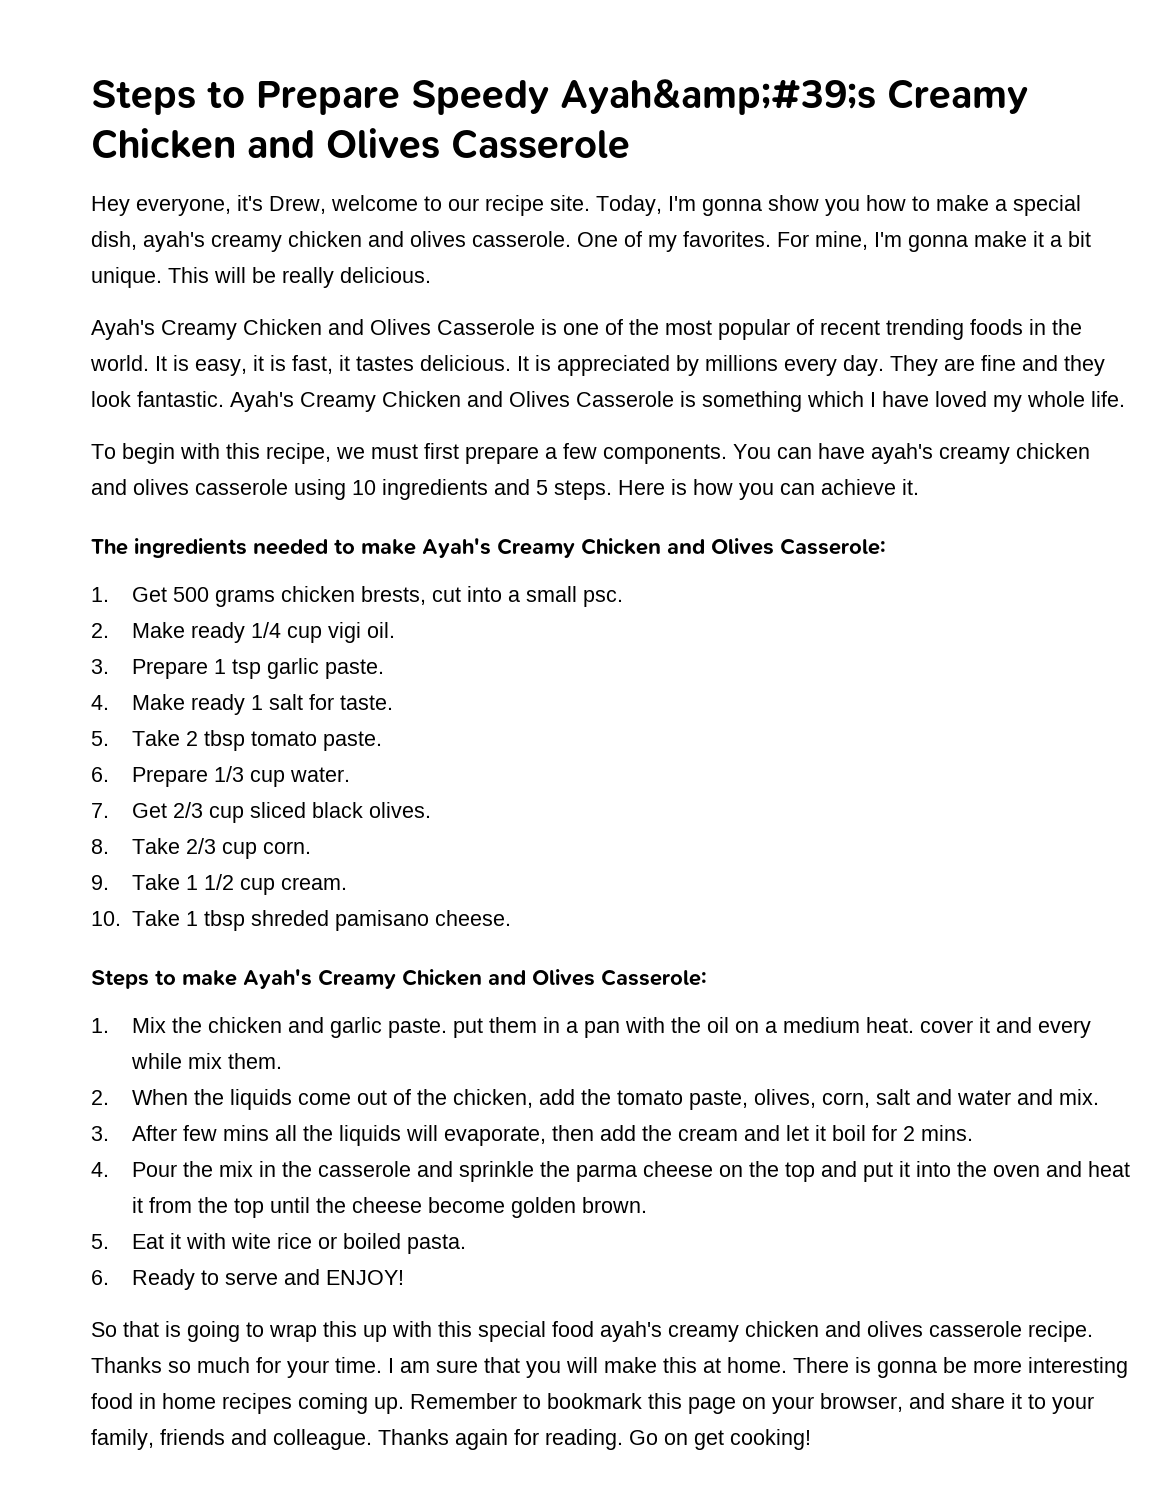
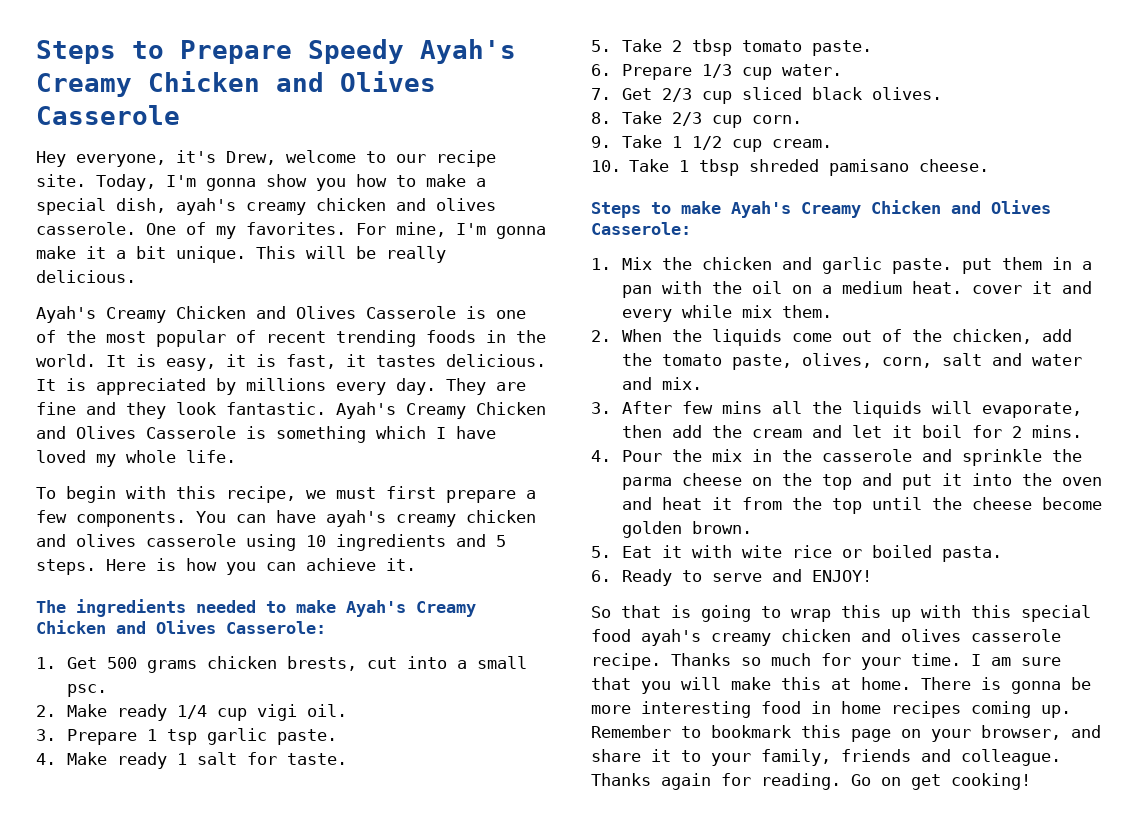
[560,79,876,115] Ayah&amp;#39;s -> [420,39,516,64] Ayah's

